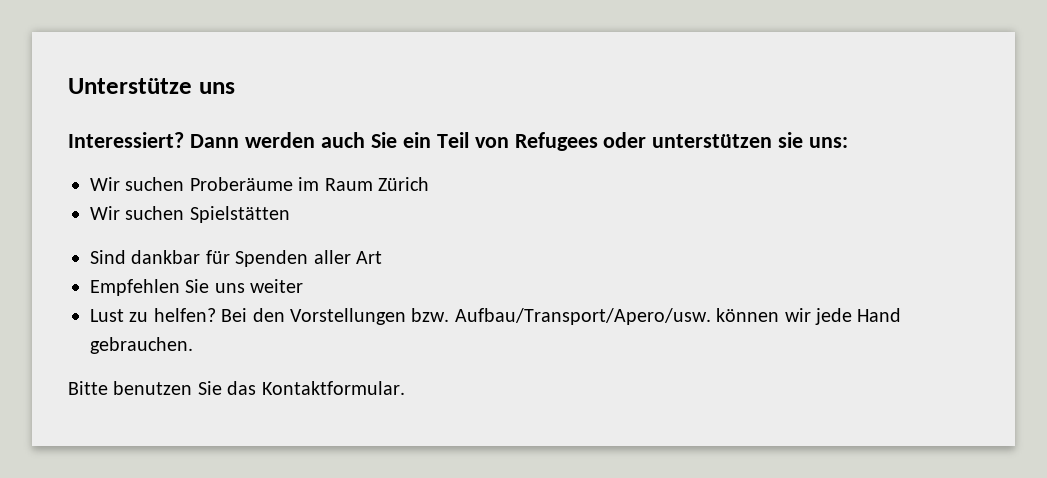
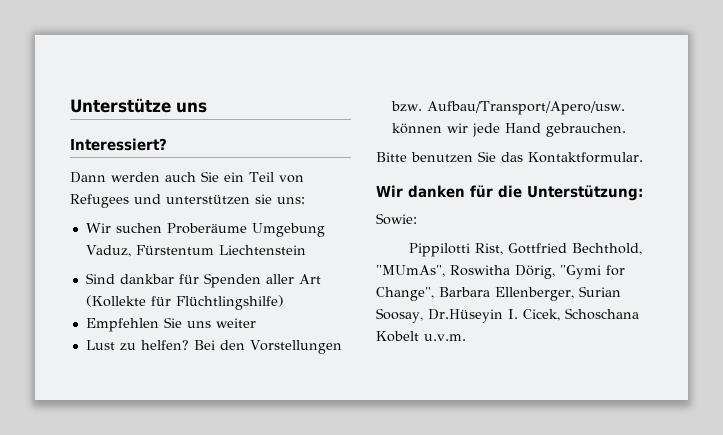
(184, 140) none -> (167, 144) //
[603,132,647,148] oder -> [134,194,161,204] und
[298,177,429,191] [90,206,290,223] im Raum Zürich // Wir suchen Spielstätten -> [251,223,325,237] [85,245,306,257] Umgebung Vaduz, Fürstentum Liechtenstein
(382, 257) none -> [85,295,284,310] (Kollekte für Flüchtlingshilfe)
(405, 388) none -> [376,185,643,201] [376,213,417,225] [409,243,643,257] [376,265,625,279] [376,286,621,301] [376,308,639,323] [376,331,466,342] // Wir danken für die Unterstützung: // Sowie: // Pippilotti Rist, Gottfried Bechthold, "MUmAs", Roswitha Dörig, "Gymi for Change", Barbara Ellenberger, Surian Soosay, Dr.Hüseyin I. Cicek, Schoschana Kobelt u.v.m.

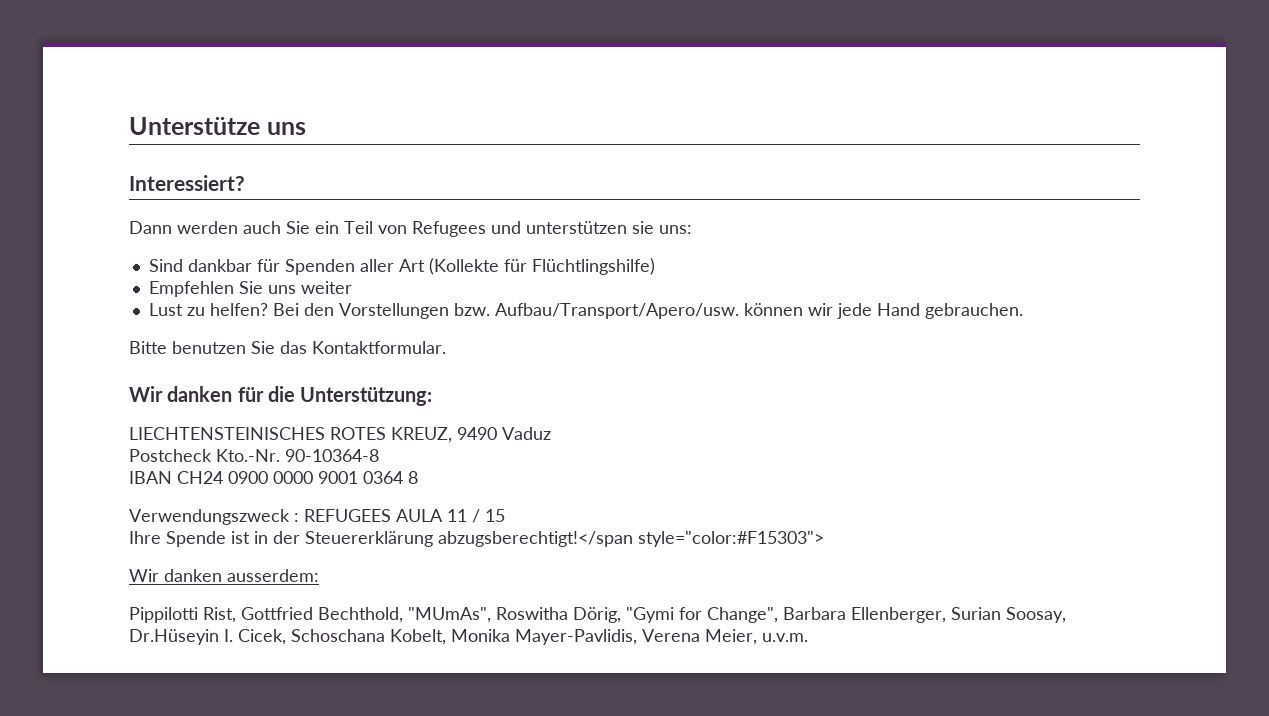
[85,223,325,237] [85,245,306,257] // Wir suchen Proberäume Umgebung Vaduz, Fürstentum Liechtenstein -> (692, 229) none
[376,213,417,225] Sowie: -> [129,427,551,443] [129,449,379,462] [129,471,418,484] [129,509,505,525] [129,531,824,547] [129,569,319,582] LIECHTENSTEINISCHES ROTES KREUZ, 9490 Vaduz // Postcheck Kto.-Nr. 90-10364-8 // IBAN CH24 0900 0000 9001 0364 8 // Verwendungszweck : REFUGEES AULA 11 / 15 // Ihre Spende ist in der Steuererklärung abzugsberechtigt!</span style="color:#F15303"> // Wir danken ausserdem:
[376,331,419,342] Kobelt -> [390,629,757,645] Kobelt, Monika Mayer-Pavlidis, Verena Meier,

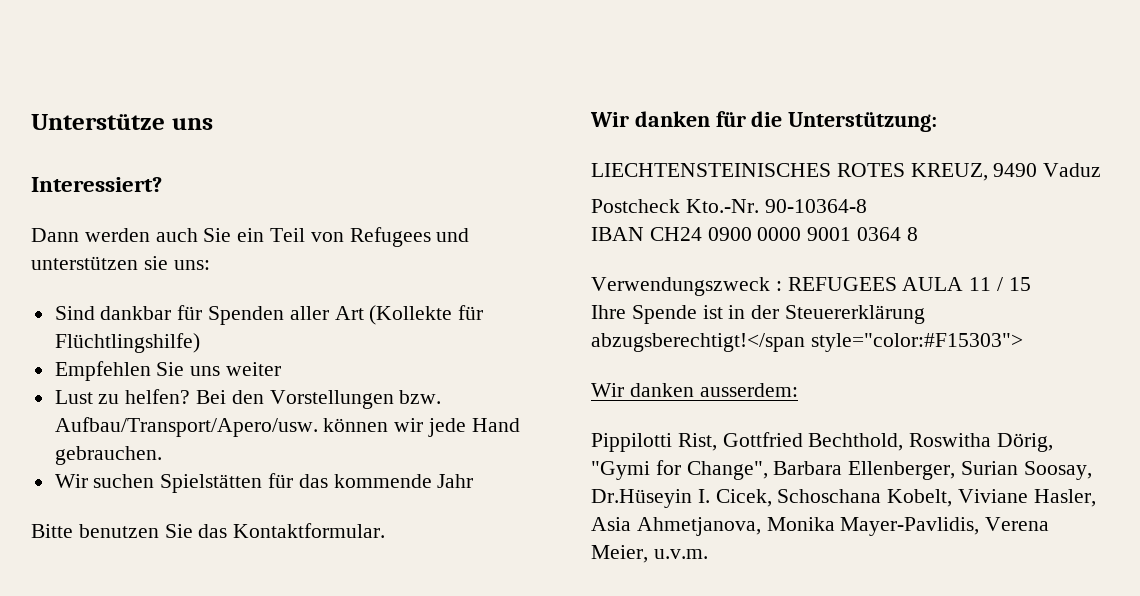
(1023, 311) none -> [54,473,474,493] // Wir suchen Spielstätten für das kommende Jahr
[408,607,491,623] "MUmAs", -> (904, 442) none
(446, 637) none -> [958,489,1096,507] [591,517,761,536] Viviane Hasler, Asia Ahmetjanova,

